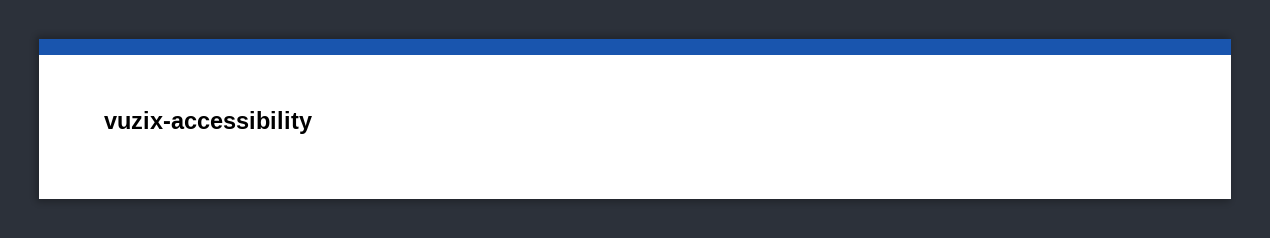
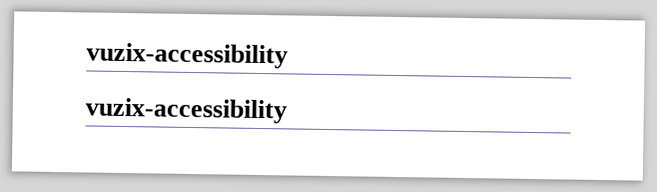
[104,111,312,134] vuzix-accessibility -> [86,42,288,69] [85,97,287,124] vuzix-accessibility // vuzix-accessibility

